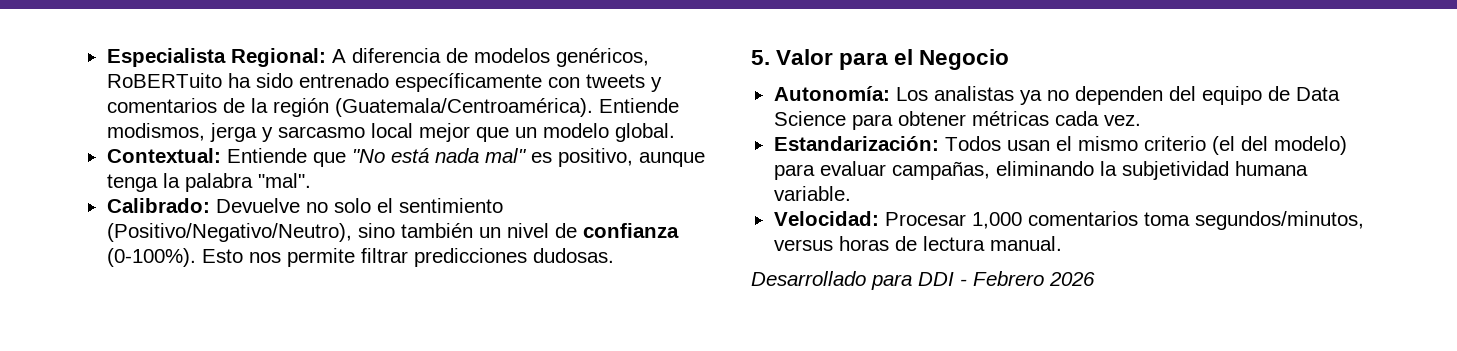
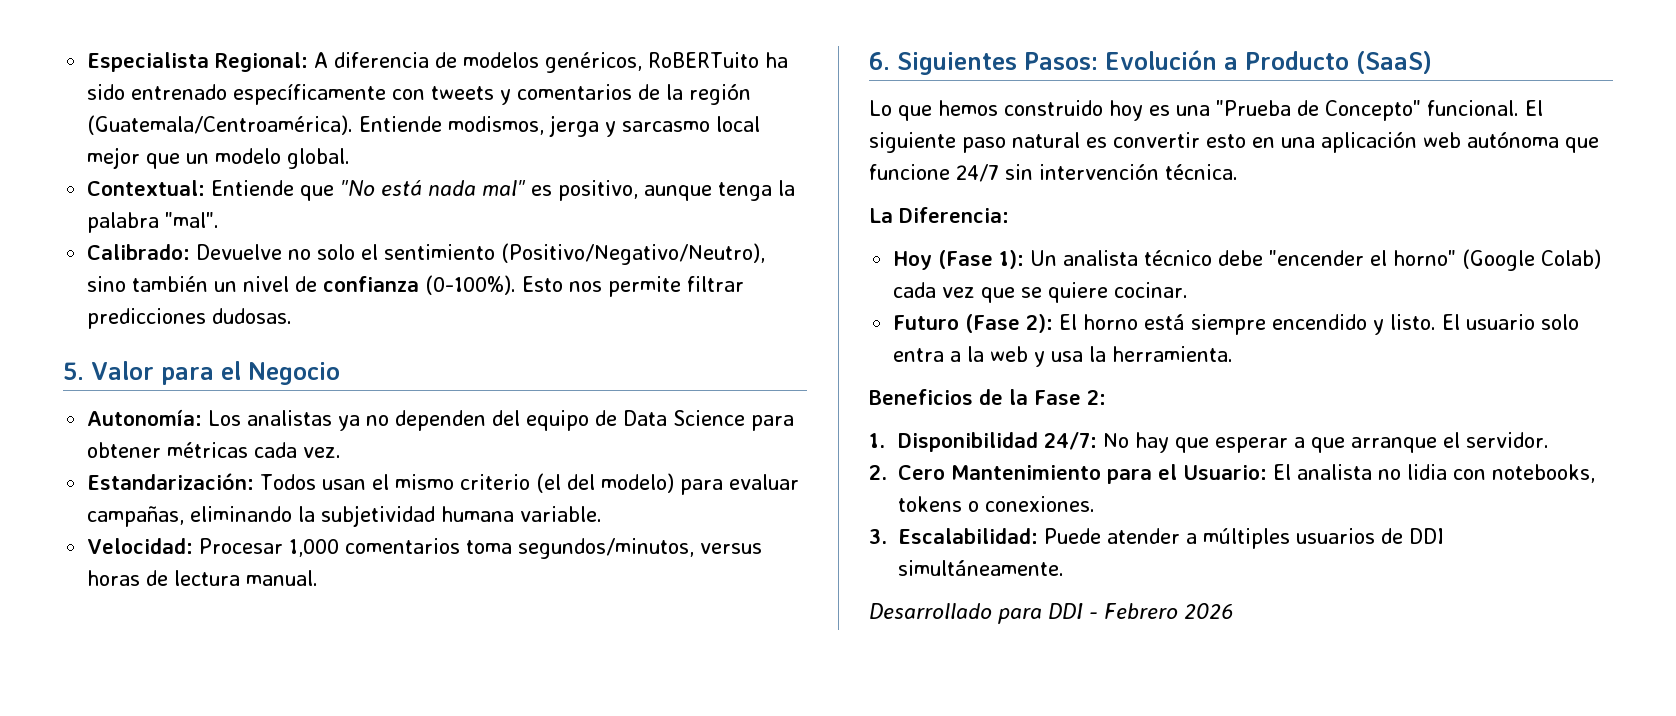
(1062, 243) none -> [869,50,1432,75] [869,100,1543,121] [869,132,1599,153] [869,164,1238,182] [869,207,1009,223] [893,249,1602,271] [893,282,1189,303] [893,314,1580,335] [893,346,1234,367] [869,389,1106,405] [869,432,1550,453] [869,464,1596,484] [898,496,1096,512] [869,528,1445,549] [898,560,1065,576] // 6. Siguientes Pasos: Evolución a Producto (SaaS) // Lo que hemos construido hoy es una "Prueba de Concepto" funcional. El siguiente paso natural es convertir esto en una aplicación web autónoma que funcione 24/7 sin intervención técnica. // La Diferencia: // Hoy (Fase 1): Un analista técnico debe "encender el horno" (Google Colab) cada vez que se quiere cocinar. // Futuro (Fase 2): El horno está siempre encendido y listo. El usuario solo entra a la web y usa la herramienta. // Beneficios de la Fase 2: // 1. Disponibilidad 24/7: No hay que esperar a que arranque el servidor. // 2. Cero Mantenimiento para el Usuario: El analista no lidia con notebooks, tokens o conexiones. // 3. Escalabilidad: Puede atender a múltiples usuarios de DDI simultáneamente.

